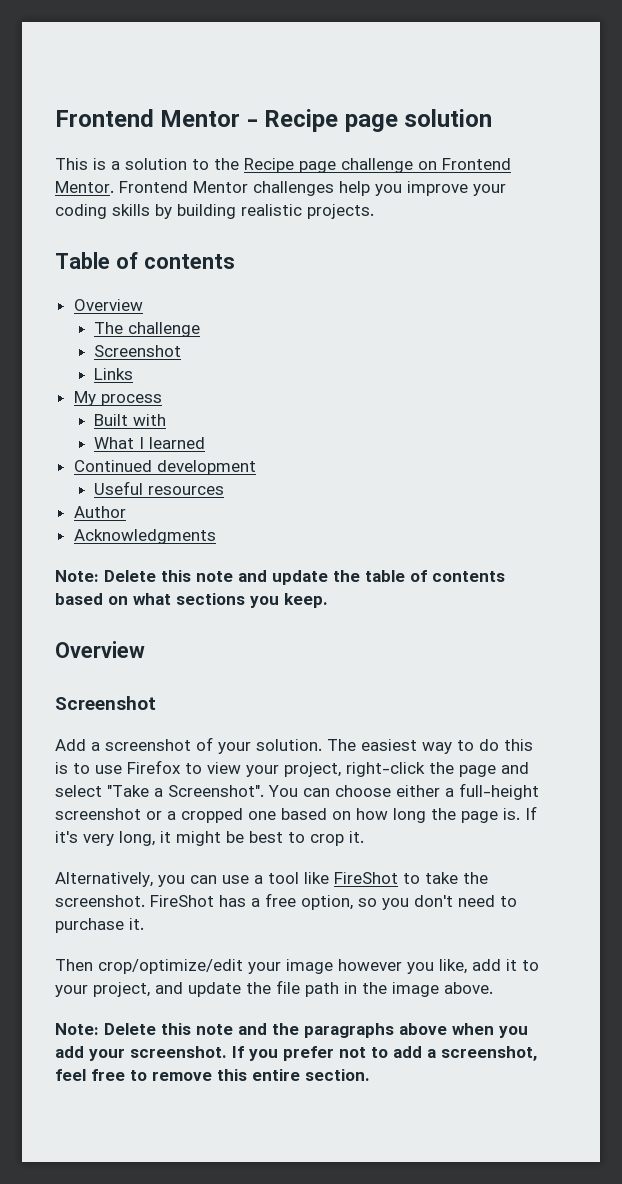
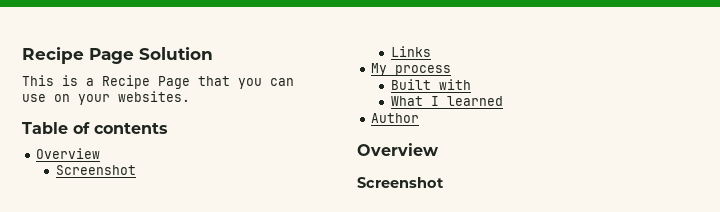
[55,109,493,132] [55,158,511,173] [55,181,506,196] [55,204,374,219] Frontend Mentor - Recipe page solution // This is a solution to the Recipe page challenge on Frontend Mentor. Frontend Mentor challenges help you improve your coding skills by building realistic projects. -> [22,47,213,64] [22,75,294,89] [22,91,190,105] Recipe Page Solution // This is a Recipe Page that you can use on your websites.
[93,322,200,337] // The challenge -> (101, 153) none
[73,460,256,475] [93,481,224,495] [73,506,126,518] [73,529,216,544] [55,570,505,585] [55,593,328,608] [55,641,145,658] [55,696,156,710] [55,737,533,754] [55,760,529,777] [55,783,539,800] [55,806,537,823] [55,831,364,846] [55,872,488,887] [55,893,517,910] [55,918,144,933] [55,959,539,974] [55,980,493,997] [55,1023,528,1038] [55,1046,537,1061] [55,1069,370,1081] Continued development // Useful resources // Author // Acknowledgments // Note: Delete this note and update the table of contents based on what sections you keep. // Overview // Screenshot // Add a screenshot of your solution. The easiest way to do this is to use Firefox to view your project, right-click the page and select "Take a Screenshot". You can choose either a full-height screenshot or a cropped one based on how long the page is. If it's very long, it might be best to crop it. // Alternatively, you can use a tool like FireShot to take the screenshot. FireShot has a free option, so you don't need to purchase it. // Then crop/optimize/edit your image however you like, add it to your project, and update the file path in the image above. // Note: Delete this note and the paragraphs above when you add your screenshot. If you prefer not to add a screenshot, feel free to remove this entire section. -> [371,113,420,123] [357,143,438,156] [357,177,444,188] Author // Overview // Screenshot

